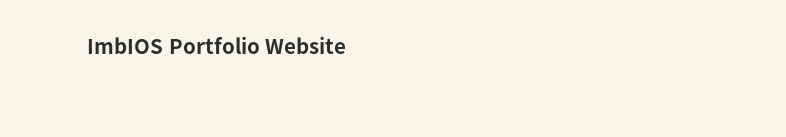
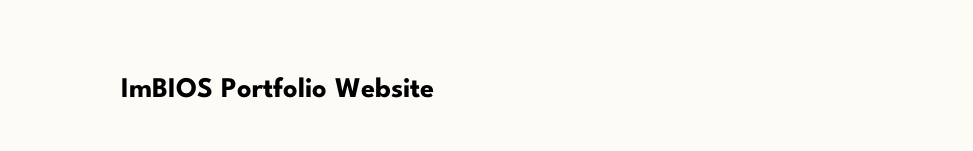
[87,37,163,54] ImbIOS -> [121,77,213,98] ImBIOS

